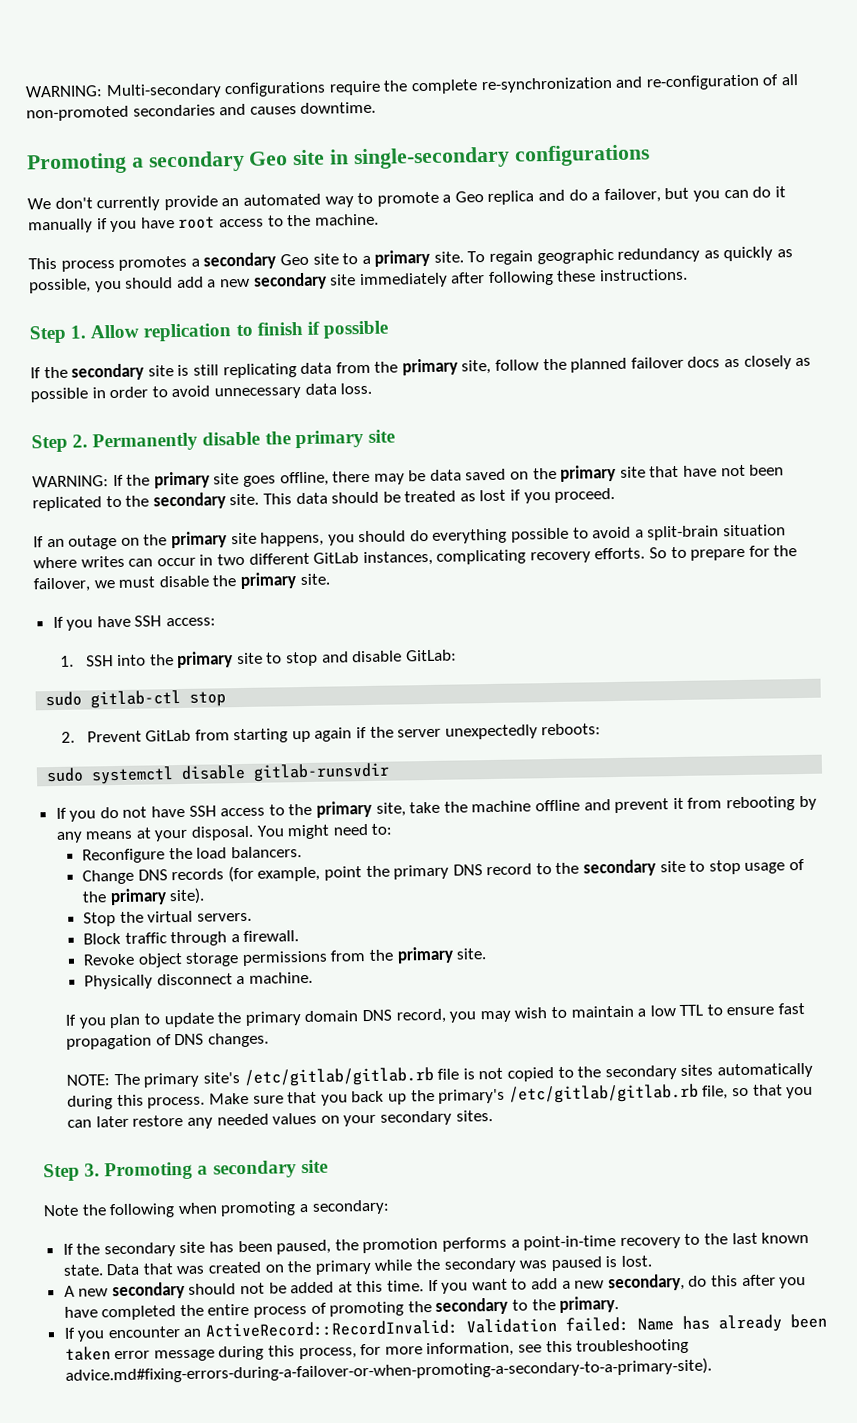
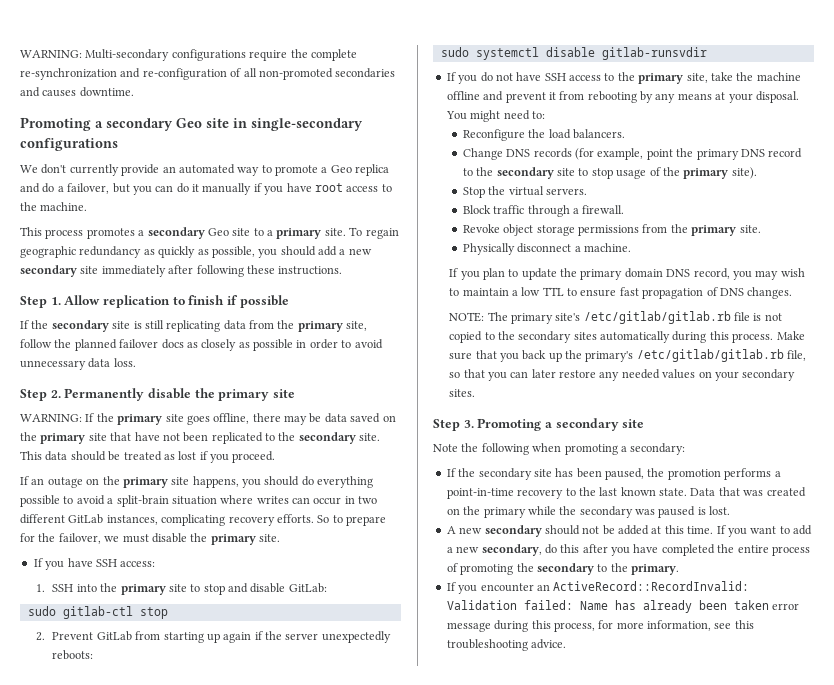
[64,1357,712,1384] advice.md#fixing-errors-during-a-failover-or-when-promoting-a-secondary-to-a-primary-site). -> [531,639,567,649] advice.

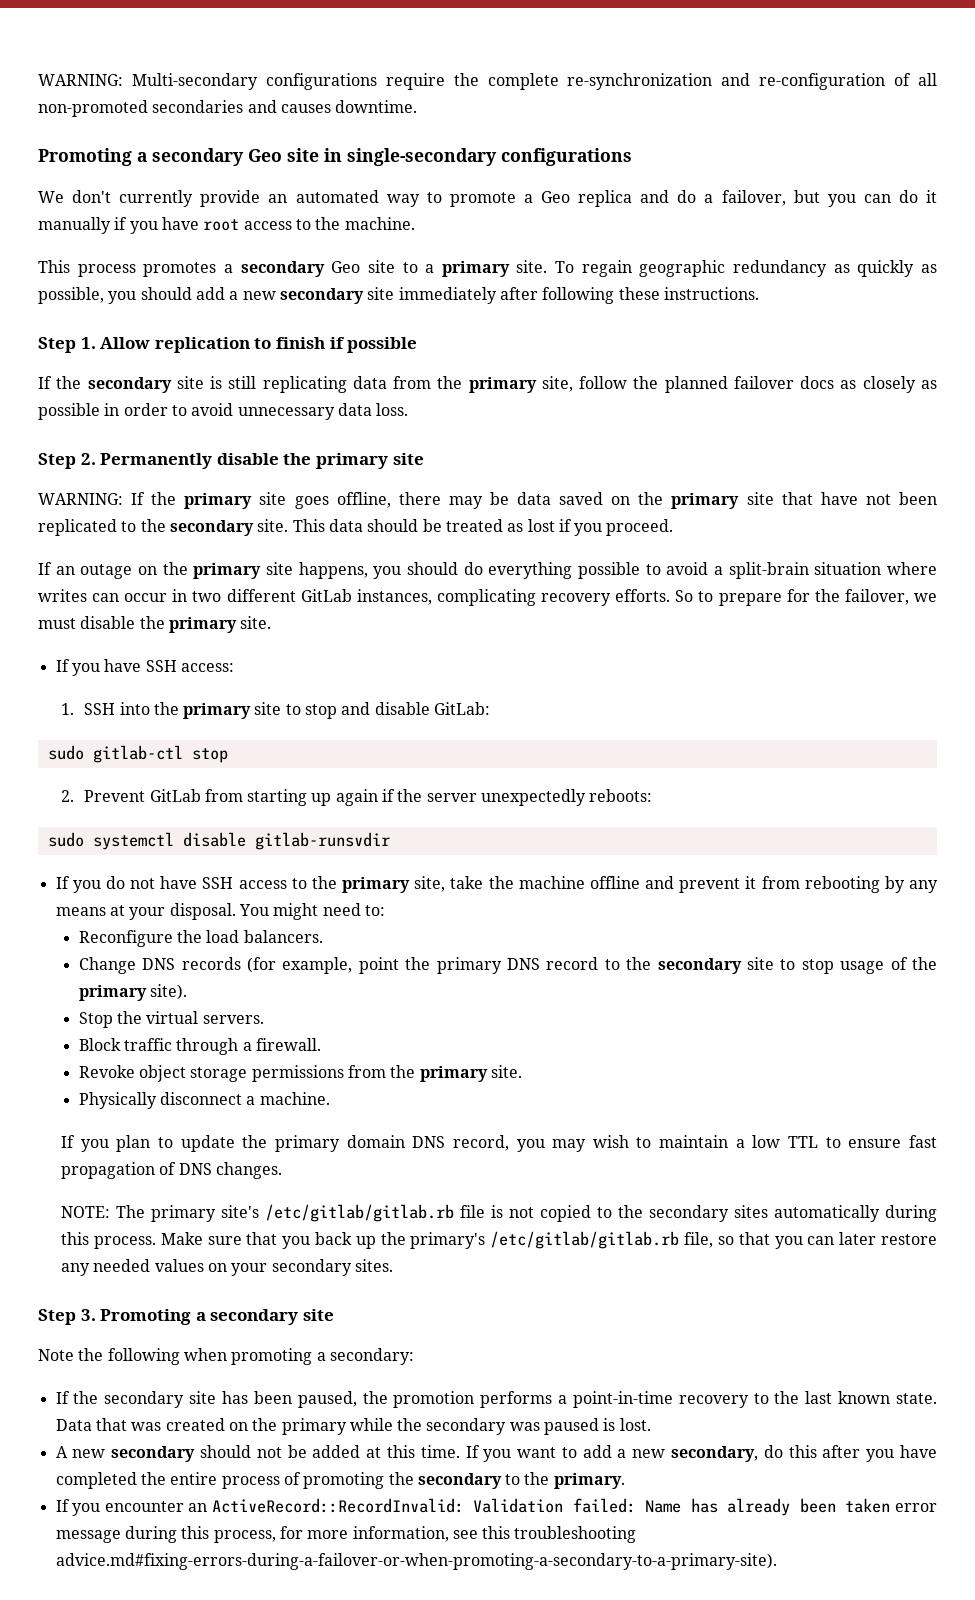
[531,639,567,649] advice. -> [55,1553,777,1570] advice.md#fixing-errors-during-a-failover-or-when-promoting-a-secondary-to-a-primary-site).

